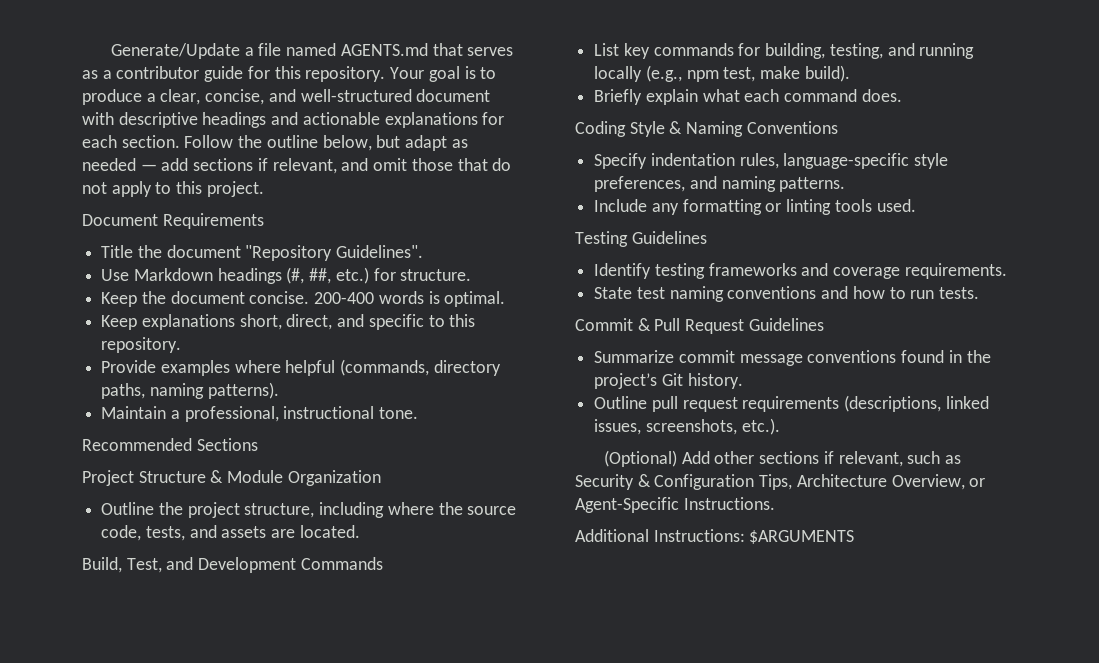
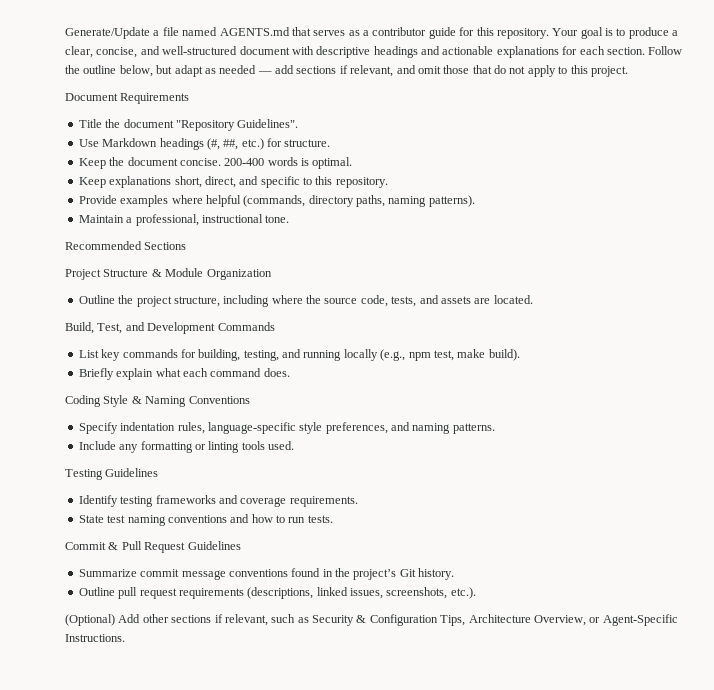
[575,529,855,544] // Additional Instructions: $ARGUMENTS -> (125, 638) none

